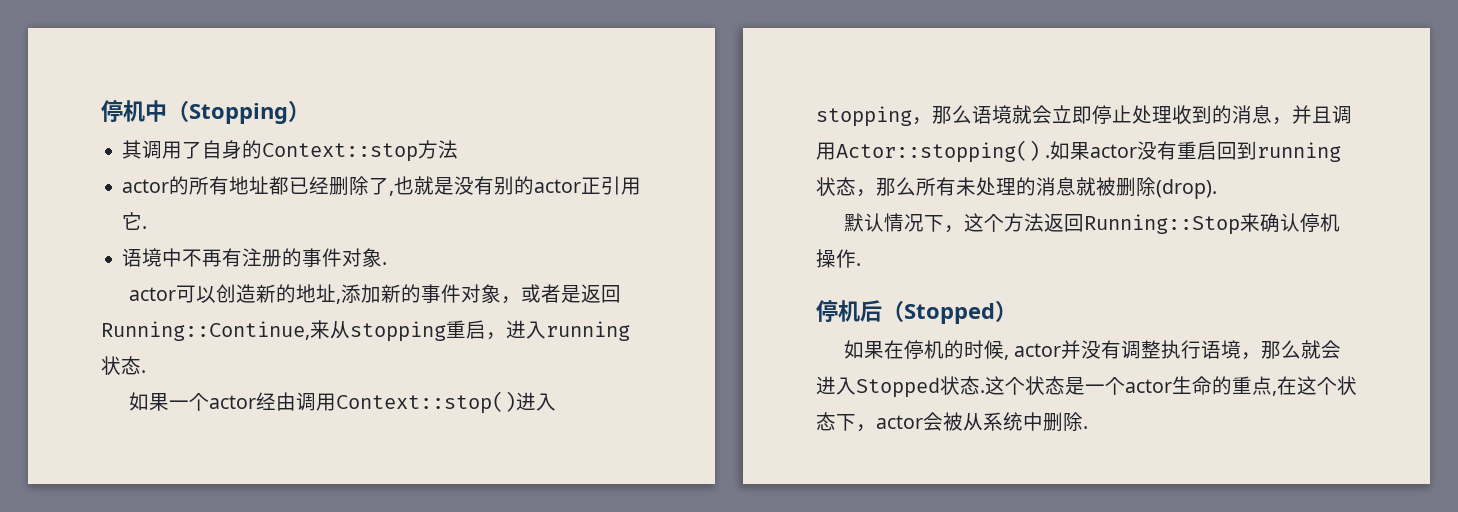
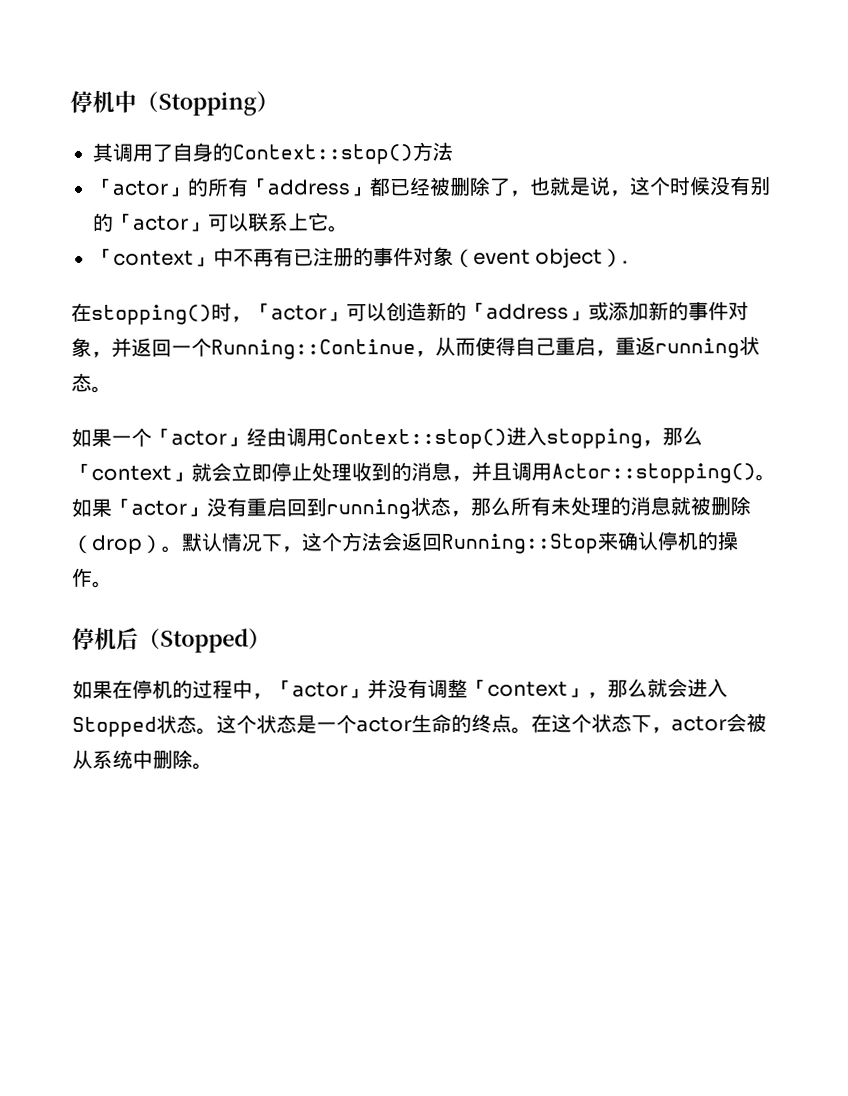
[262,143,419,162] Context::stop -> [232,144,413,165] Context::stop()
[122,176,642,196] [122,212,148,230] [122,248,163,267] actor的所有地址都已经删除了,也就是没有别的actor正引用它. // 语境 -> [92,176,771,197] [93,212,349,233] [93,248,214,267] 「actor」的所有「address」都已经被删除了，也就是说，这个时候没有别的「actor」可以联系上它。 // 「context」
(243, 257) none -> [293,248,314,267] 已
[382,262,388,265] [128,287,176,301] . // actor -> [453,248,629,269] [71,302,347,325] （event object）. // 在stopping()时，「actor」
[295,284,341,304] 地址, -> [466,301,609,321] 「address」或
[520,284,621,303] [101,320,446,342] 或者是返回Running::Continue,来从stopping -> [111,336,556,360] 并返回一个Running::Continue，从而使得自己
[506,320,630,341] [101,356,146,375] 进入running状态. -> [615,336,760,359] [71,372,112,393] 重返running状态。
[208,395,256,409] actor -> [151,428,247,447] 「actor」
[972,105,1012,124] 语境 -> [71,463,192,482] 「context」
[1045,141,1138,160] .如果actor -> [755,474,776,482] [71,497,207,517] 。如果「actor」
[1156,179,1217,199] (drop). // -> [71,534,183,555] （drop）。
(1044, 222) none -> [381,532,403,552] 会
[816,249,861,268] 操作. -> [697,531,739,551] [72,567,113,588] 的操作。
[963,340,1061,360] 时候, actor -> [192,679,368,700] 过程中，「actor」
[1160,340,1241,359] 执行语境 -> [467,679,588,698] 「context」
[980,390,985,393] . -> [196,727,217,735] 。
[1232,376,1277,396] 重点, -> [471,713,532,734] 终点。
[1083,426,1088,429] . -> [192,762,213,770] 。

